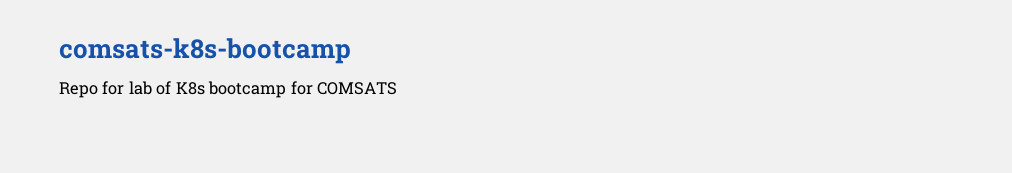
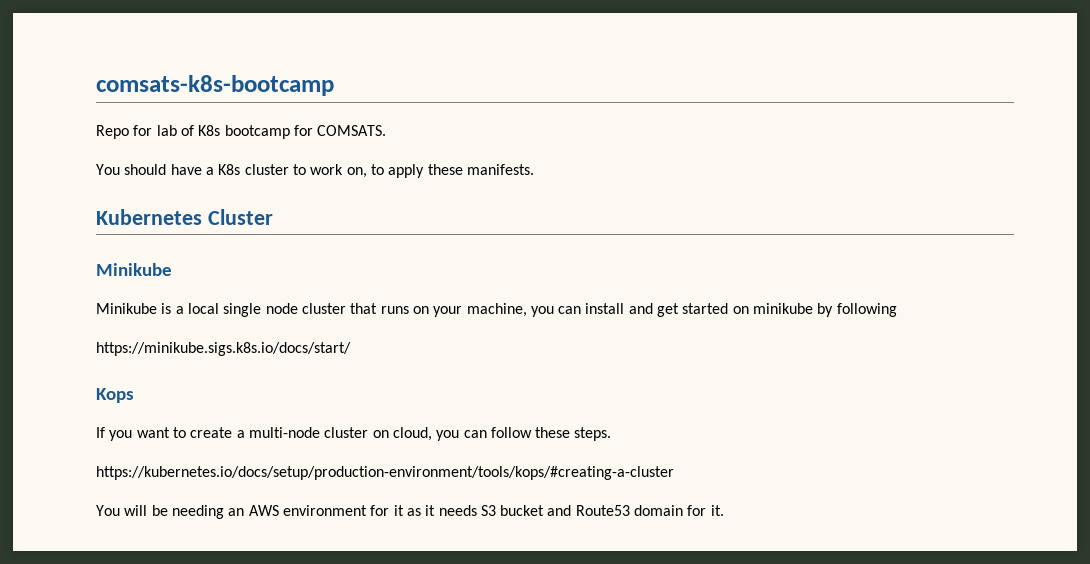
[317,82,398,95] COMSATS -> [317,125,387,136] [96,164,534,178] [96,209,273,225] [96,263,172,276] [96,303,897,317] [96,342,351,356] [96,388,134,403] [96,427,612,441] [96,466,674,480] [96,505,724,519] COMSATS. // You should have a K8s cluster to work on, to apply these manifests. // Kubernetes Cluster // Minikube // Minikube is a local single node cluster that runs on your machine, you can install and get started on minikube by following // https://minikube.sigs.k8s.io/docs/start/ // Kops // If you want to create a multi-node cluster on cloud, you can follow these steps. // https://kubernetes.io/docs/setup/production-environment/tools/kops/#creating-a-cluster // You will be needing an AWS environment for it as it needs S3 bucket and Route53 domain for it.

